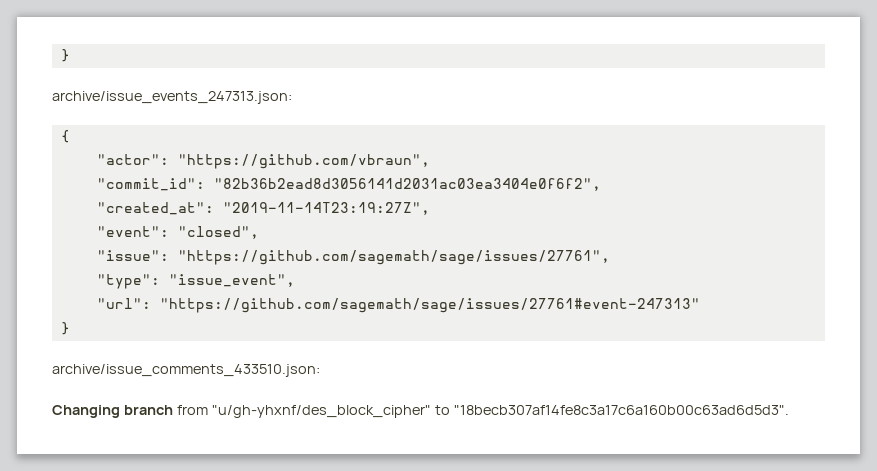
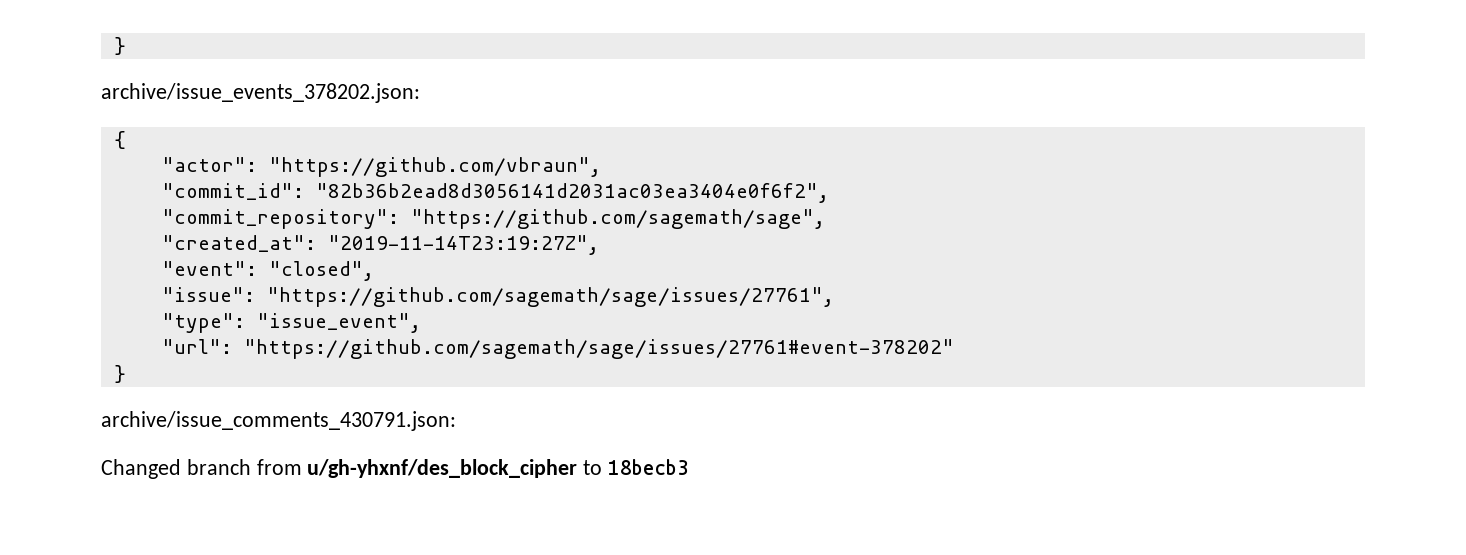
[60,49,70,62] [52,91,292,104] } // archive/issue_events_247313.json: -> [113,37,126,55] [101,83,420,103] } // archive/issue_events_378202.json:
(601, 184) none -> [161,209,825,229] // "commit_repository": "https://github.com/sagemath/sage",
[159,298,700,313] [60,322,70,335] [52,364,320,377] [52,405,789,418] "https://github.com/sagemath/sage/issues/27761#event-247313" // } // archive/issue_comments_433510.json: // Changing branch from "u/gh-yhxnf/des_block_cipher" to "18becb307af14fe8c3a17c6a160b00c63ad6d5d3". -> [243,339,954,359] [113,365,126,383] [101,411,456,431] [101,459,690,479] "https://github.com/sagemath/sage/issues/27761#event-378202" // } // archive/issue_comments_430791.json: // Changed branch from u/gh-yhxnf/des_block_cipher to 18becb3

